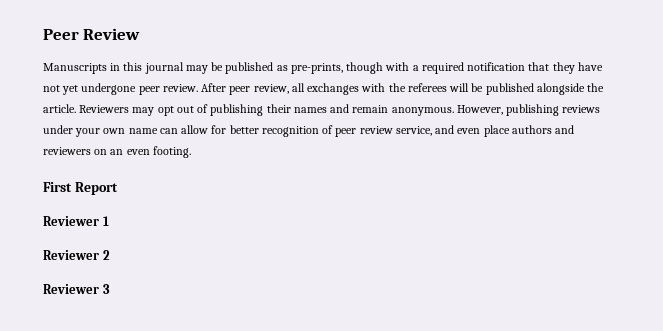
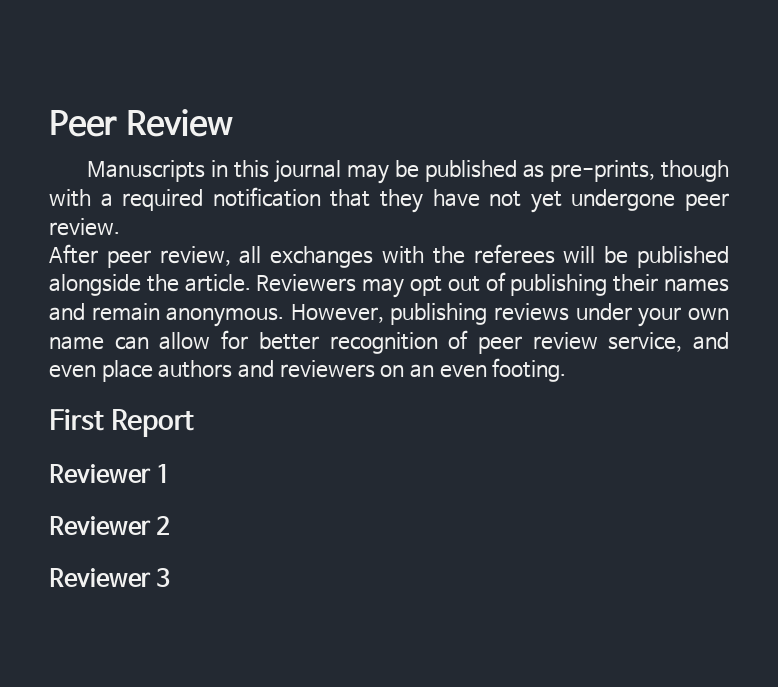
(198, 88) none -> (120, 227) //

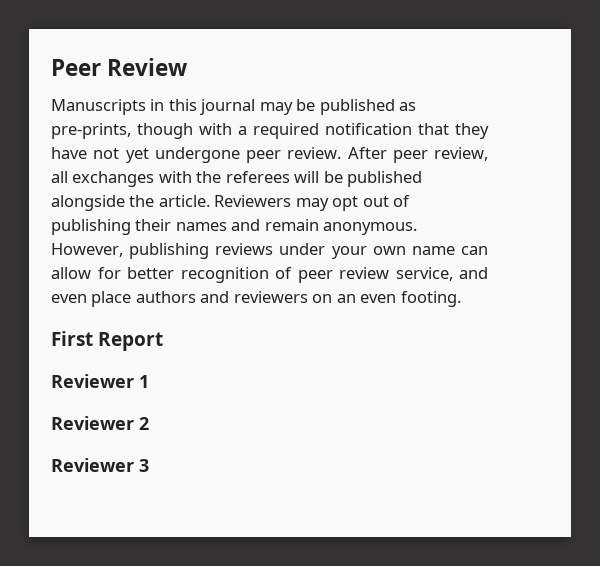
(120, 227) // -> (342, 153) none

